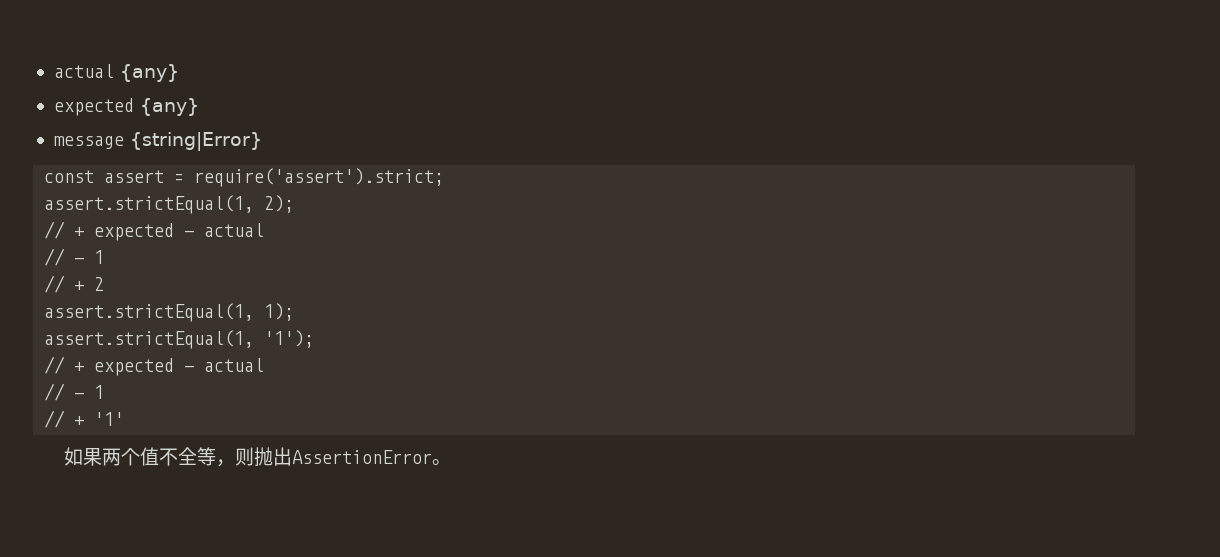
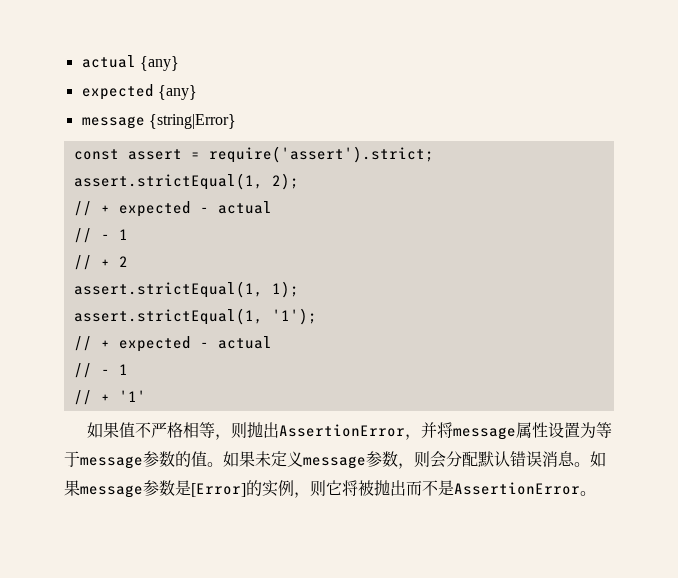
[102,447,198,466] 两个值不全 -> [118,422,199,438] 值不严格相
(433, 457) none -> [404,422,612,440] [64,451,606,469] [64,480,580,498] ，并将message属性设置为等于message参数的值。如果未定义message参数，则会分配默认错误消息。如果message参数是[Error]的实例，则它将被抛出而不是AssertionError

